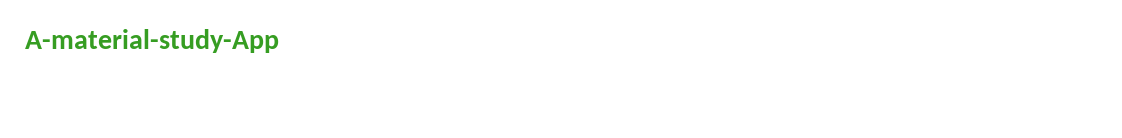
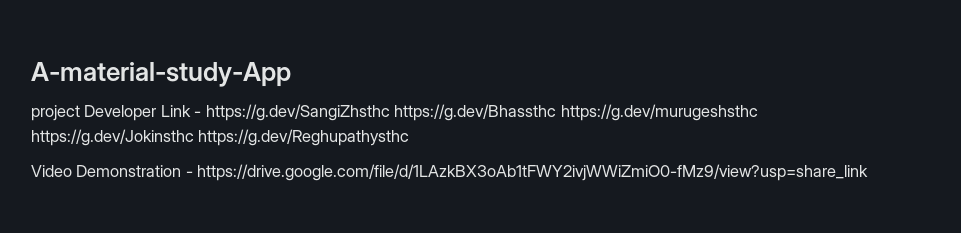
(279, 41) none -> [31,104,758,121] [31,129,410,146] [31,164,869,181] // project Developer Link - https://g.dev/SangiZhsthc https://g.dev/Bhassthc https://g.dev/murugeshsthc https://g.dev/Jokinsthc https://g.dev/Reghupathysthc // Video Demonstration - https://drive.google.com/file/d/1LAzkBX3oAb1tFWY2ivjWWiZmiO0-fMz9/view?usp=share_link

